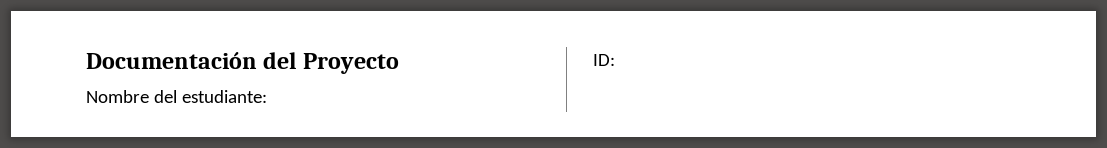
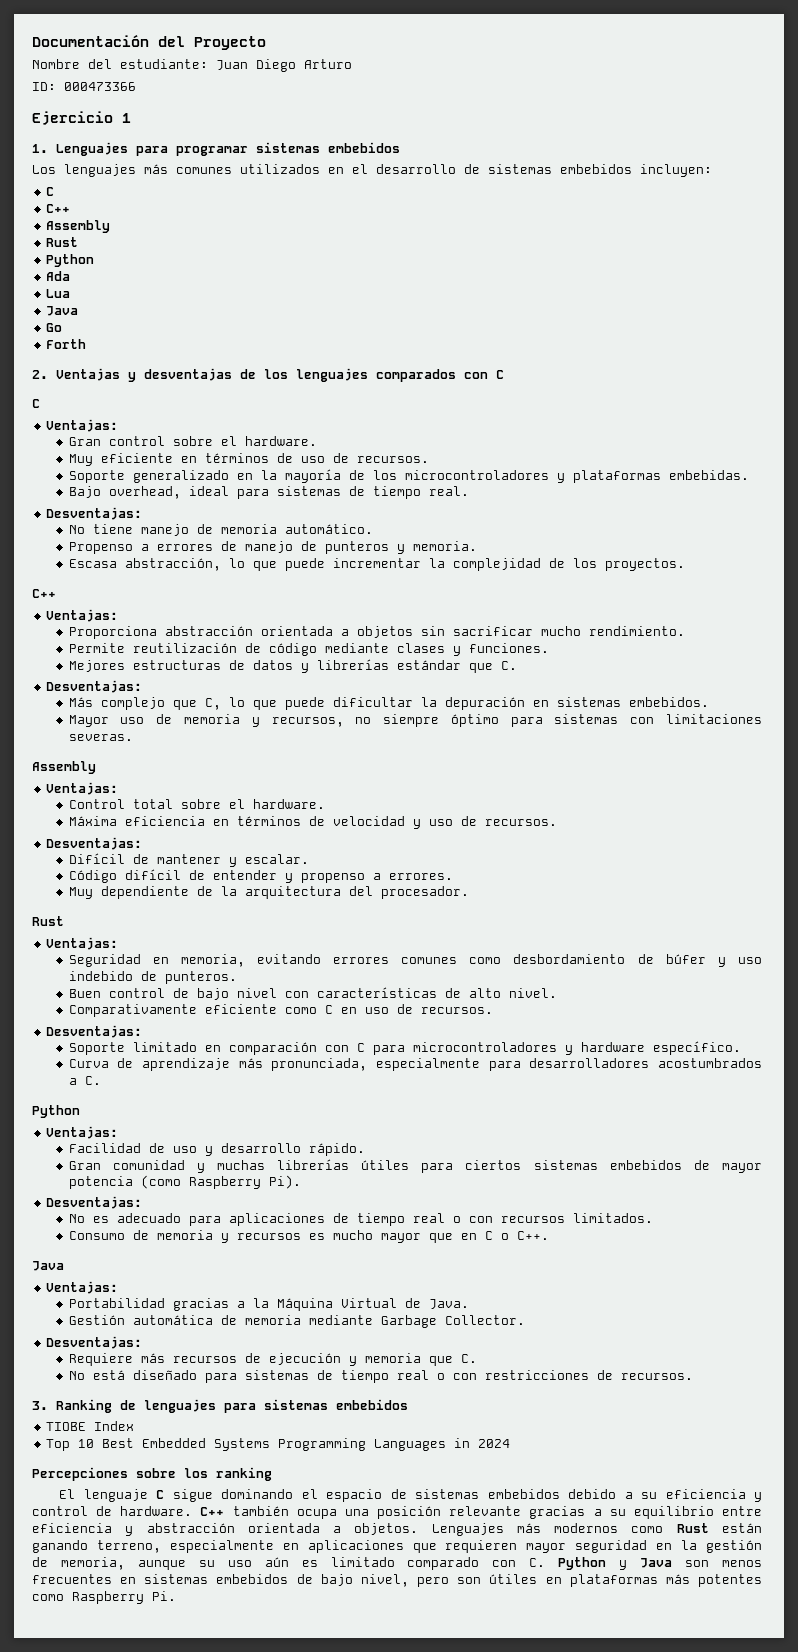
[593,54,615,66] // ID: -> [216,59,352,72] [32,82,136,91] [32,111,131,125] [32,142,400,156] [32,164,712,177] [46,187,55,196] [46,204,71,213] [46,220,111,233] [46,237,79,247] [46,254,95,267] [46,271,71,281] [46,289,71,298] [46,306,79,316] [46,323,63,332] [46,339,87,349] [32,368,504,382] [32,399,40,408] [46,419,119,432] [68,436,317,446] [68,453,429,466] [68,469,749,483] [68,486,469,499] [46,507,143,520] [68,524,373,536] [68,541,477,554] [68,558,685,571] [32,589,56,598] [46,609,119,622] [68,626,685,639] [68,643,549,656] [68,659,517,673] [46,680,143,693] [68,697,709,710] [68,714,762,727] [68,734,133,741] [32,761,96,774] [46,782,119,795] [68,799,325,809] [68,816,557,829] [46,837,143,850] [68,853,309,867] [68,869,453,883] [68,886,469,899] [32,916,64,926] [46,937,119,950] [68,954,763,967] [68,971,237,984] [68,987,557,1000] [68,1004,493,1017] [46,1025,143,1038] [68,1041,741,1055] [68,1058,762,1071] [68,1076,101,1085] [32,1105,80,1118] [46,1126,119,1139] [68,1143,365,1156] [68,1159,763,1173] [68,1175,301,1189] [46,1196,143,1209] [68,1213,653,1226] [68,1230,549,1243] [32,1261,64,1271] [46,1281,119,1294] [68,1298,469,1311] [68,1315,525,1328] [46,1336,143,1349] [68,1353,477,1366] [68,1370,693,1383] [32,1399,408,1413] [46,1421,135,1431] [46,1438,511,1451] [32,1467,272,1481] [59,1489,762,1502] [32,1506,762,1519] [32,1523,762,1536] [32,1540,762,1553] [32,1557,762,1570] [32,1574,762,1587] [32,1591,176,1604] Juan Diego Arturo // ID: 000473366 // Ejercicio 1 // 1. Lenguajes para programar sistemas embebidos // Los lenguajes más comunes utilizados en el desarrollo de sistemas embebidos incluyen: // C // C++ // Assembly // Rust // Python // Ada // Lua // Java // Go // Forth // 2. Ventajas y desventajas de los lenguajes comparados con C // C // Ventajas: // Gran control sobre el hardware. // Muy eficiente en términos de uso de recursos. // Soporte generalizado en la mayoría de los microcontroladores y plataformas embebidas. // Bajo overhead, ideal para sistemas de tiempo real. // Desventajas: // No tiene manejo de memoria automático. // Propenso a errores de manejo de punteros y memoria. // Escasa abstracción, lo que puede incrementar la complejidad de los proyectos. // C++ // Ventajas: // Proporciona abstracción orientada a objetos sin sacrificar mucho rendimiento. // Permite reutilización de código mediante clases y funciones. // Mejores estructuras de datos y librerías estándar que C. // Desventajas: // Más complejo que C, lo que puede dificultar la depuración en sistemas embebidos. // Mayor uso de memoria y recursos, no siempre óptimo para sistemas con limitaciones severas. // Assembly // Ventajas: // Control total sobre el hardware. // Máxima eficiencia en términos de velocidad y uso de recursos. // Desventajas: // Difícil de mantener y escalar. // Código difícil de entender y propenso a errores. // Muy dependiente de la arquitectura del procesador. // Rust // Ventajas: // Seguridad en memoria, evitando errores comunes como desbordamiento de búfer y uso indebido de punteros. // Buen control de bajo nivel con características de alto nivel. // Comparativamente eficiente como C en uso de recursos. // Desventajas: // Soporte limitado en comparación con C para microcontroladores y hardware específico. // Curva de aprendizaje más pronunciada, especialmente para desarrolladores acostumbrados a C. // Python // Ventajas: // Facilidad de uso y desarrollo rápido. // Gran comunidad y muchas librerías útiles para ciertos sistemas embebidos de mayor potencia (como Raspberry Pi). // Desventajas: // No es adecuado para aplicaciones de tiempo real o con recursos limitados. // Consumo de memoria y recursos es mucho mayor que en C o C++. // Java // Ventajas: // Portabilidad gracias a la Máquina Virtual de Java. // Gestión automática de memoria mediante Garbage Collector. // Desventajas: // Requiere más recursos de ejecución y memoria que C. // No está diseñado para sistemas de tiempo real o con restricciones de recursos. // 3. Ranking de lenguajes para sistemas embebidos // TIOBE Index // Top 10 Best Embedded Systems Programming Languages in 2024 // Percepciones sobre los ranking // El lenguaje C sigue dominando el espacio de sistemas embebidos debido a su eficiencia y control de hardware. C++ también ocupa una posición relevante gracias a su equilibrio entre eficiencia y abstracción orientada a objetos. Lenguajes más modernos como Rust están ganando terreno, especialmente en aplicaciones que requieren mayor seguridad en la gestión de memoria, aunque su uso aún es limitado comparado con C. Python y Java son menos frecuentes en sistemas embebidos de bajo nivel, pero son útiles en plataformas más potentes como Raspberry Pi.

